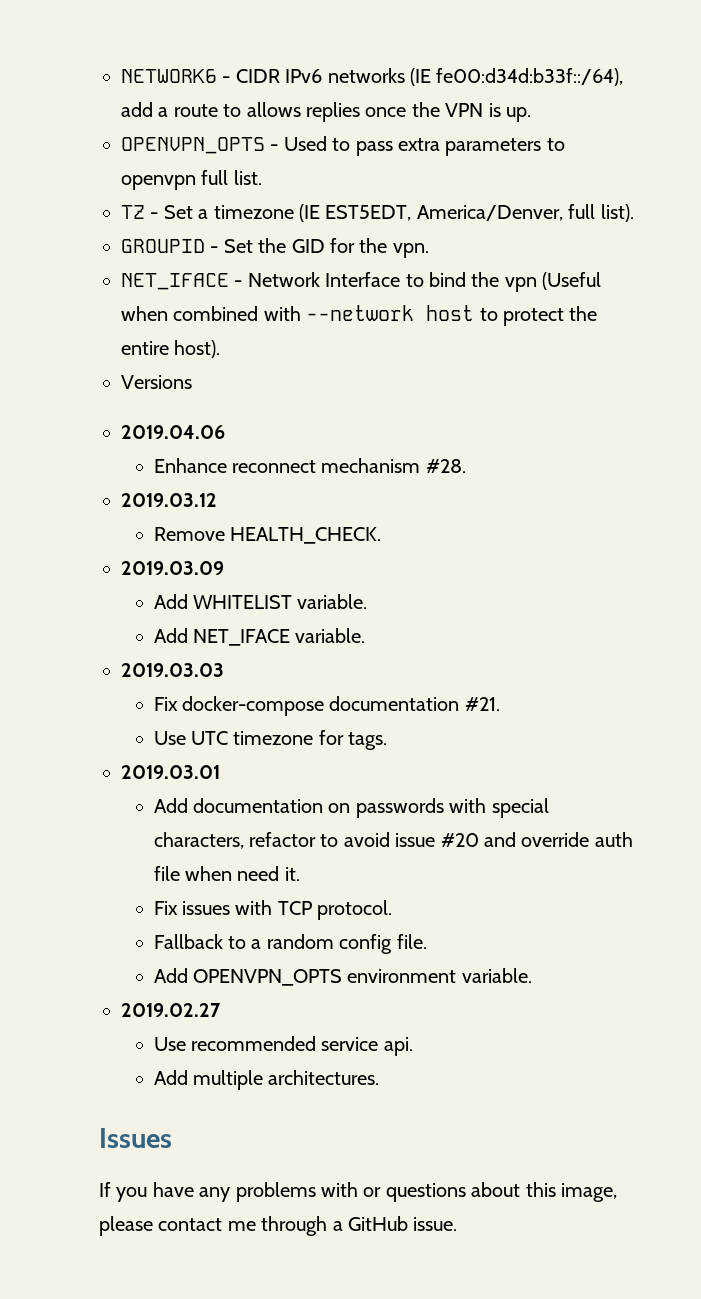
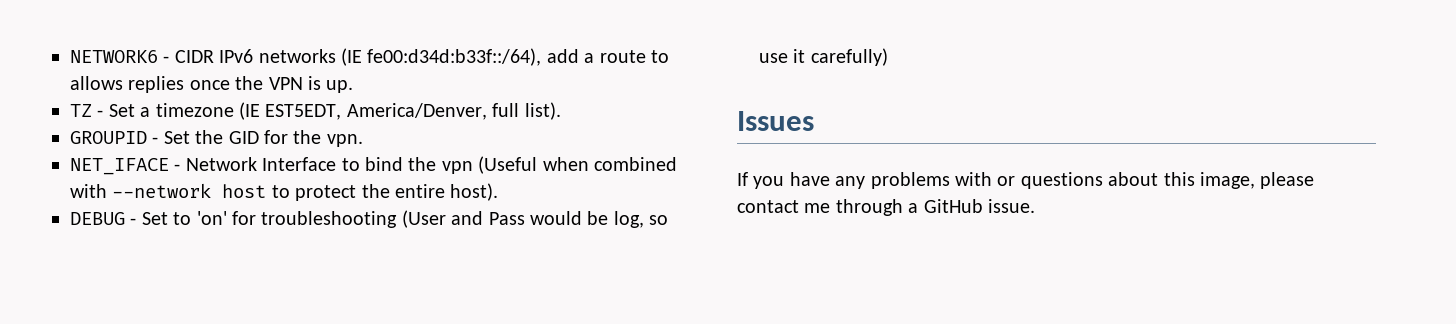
[121,136,565,156] [121,170,262,190] // OPENVPN_OPTS - Used to pass extra parameters to openvpn full list. -> (354, 86) none
[121,375,192,389] [121,425,225,439] [153,458,466,473] [121,493,217,507] [153,527,381,544] [121,561,224,575] [153,594,368,609] [153,628,366,646] [121,663,224,677] [153,696,500,716] [153,730,388,750] [121,765,220,779] [153,798,549,818] [153,832,633,849] [153,866,300,881] [153,900,393,920] [153,934,427,954] [153,968,532,986] [121,1003,221,1017] [153,1036,413,1056] [153,1070,380,1090] Versions // 2019.04.06 // Enhance reconnect mechanism #28. // 2019.03.12 // Remove HEALTH_CHECK. // 2019.03.09 // Add WHITELIST variable. // Add NET_IFACE variable. // 2019.03.03 // Fix docker-compose documentation #21. // Use UTC timezone for tags. // 2019.03.01 // Add documentation on passwords with special characters, refactor to avoid issue #20 and override auth file when need it. // Fix issues with TCP protocol. // Fallback to a random config file. // Add OPENVPN_OPTS environment variable. // 2019.02.27 // Use recommended service api. // Add multiple architectures. -> [70,210,669,228] [759,48,888,66] DEBUG - Set to 'on' for troubleshooting (User and Pass would be log, so use it carefully)

